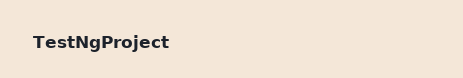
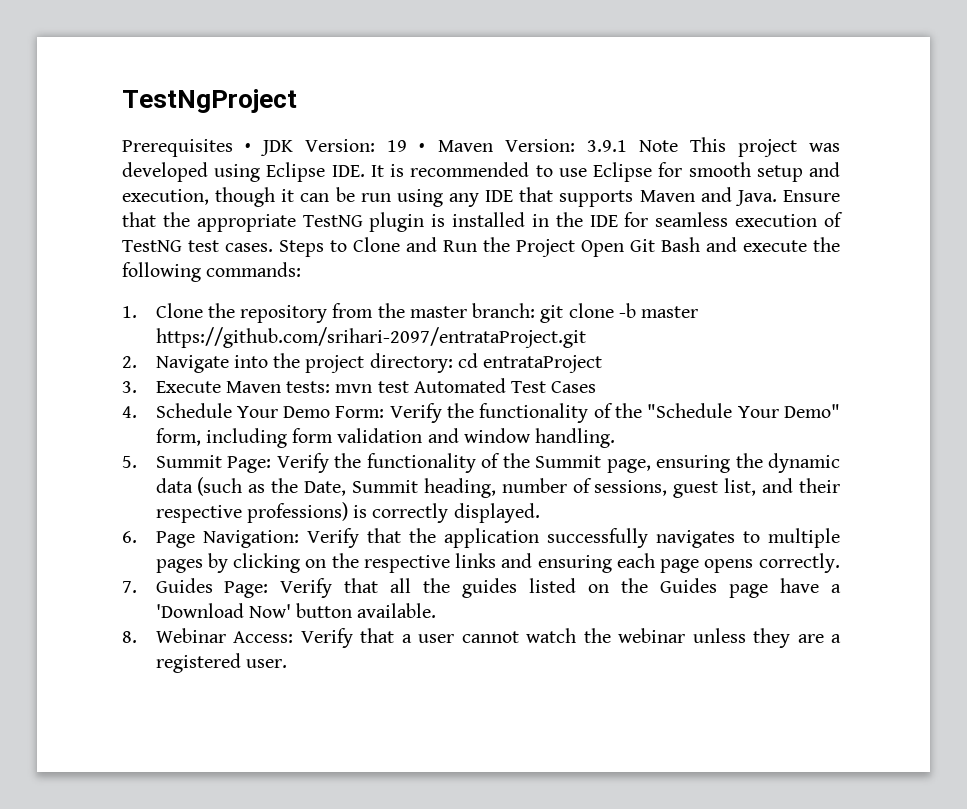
(169, 43) none -> [122,137,840,157] [122,162,841,182] [122,187,840,207] [122,212,843,232] [122,237,840,257] [122,262,302,282] [122,303,699,323] [155,327,586,348] [122,353,603,373] [122,378,597,393] [122,403,840,423] [155,428,616,448] [122,453,841,473] [155,477,840,498] [155,502,540,523] [122,528,841,548] [155,553,840,573] [122,578,842,598] [155,603,437,618] [122,628,841,648] [155,653,287,673] // Prerequisites • JDK Version: 19 • Maven Version: 3.9.1 Note This project was developed using Eclipse IDE. It is recommended to use Eclipse for smooth setup and execution, though it can be run using any IDE that supports Maven and Java. Ensure that the appropriate TestNG plugin is installed in the IDE for seamless execution of TestNG test cases. Steps to Clone and Run the Project Open Git Bash and execute the following commands: // 1. Clone the repository from the master branch: git clone -b master https://github.com/srihari-2097/entrataProject.git // 2. Navigate into the project directory: cd entrataProject // 3. Execute Maven tests: mvn test Automated Test Cases // 4. Schedule Your Demo Form: Verify the functionality of the "Schedule Your Demo" form, including form validation and window handling. // 5. Summit Page: Verify the functionality of the Summit page, ensuring the dynamic data (such as the Date, Summit heading, number of sessions, guest list, and their respective professions) is correctly displayed. // 6. Page Navigation: Verify that the application successfully navigates to multiple pages by clicking on the respective links and ensuring each page opens correctly. // 7. Guides Page: Verify that all the guides listed on the Guides page have a 'Download Now' button available. // 8. Webinar Access: Verify that a user cannot watch the webinar unless they are a registered user.

